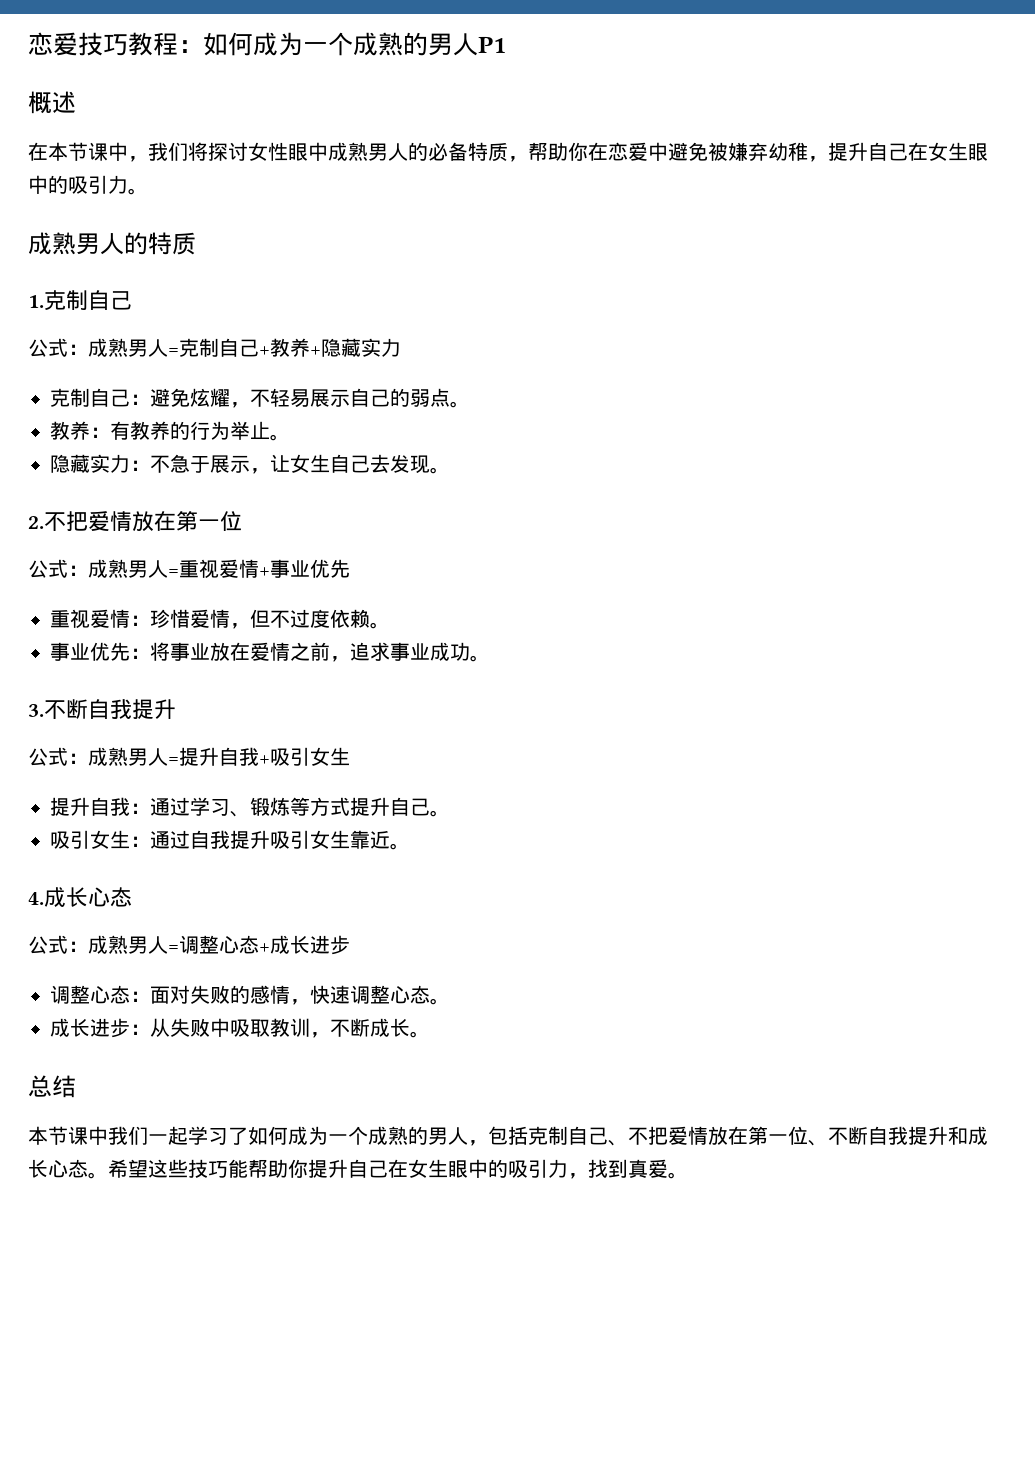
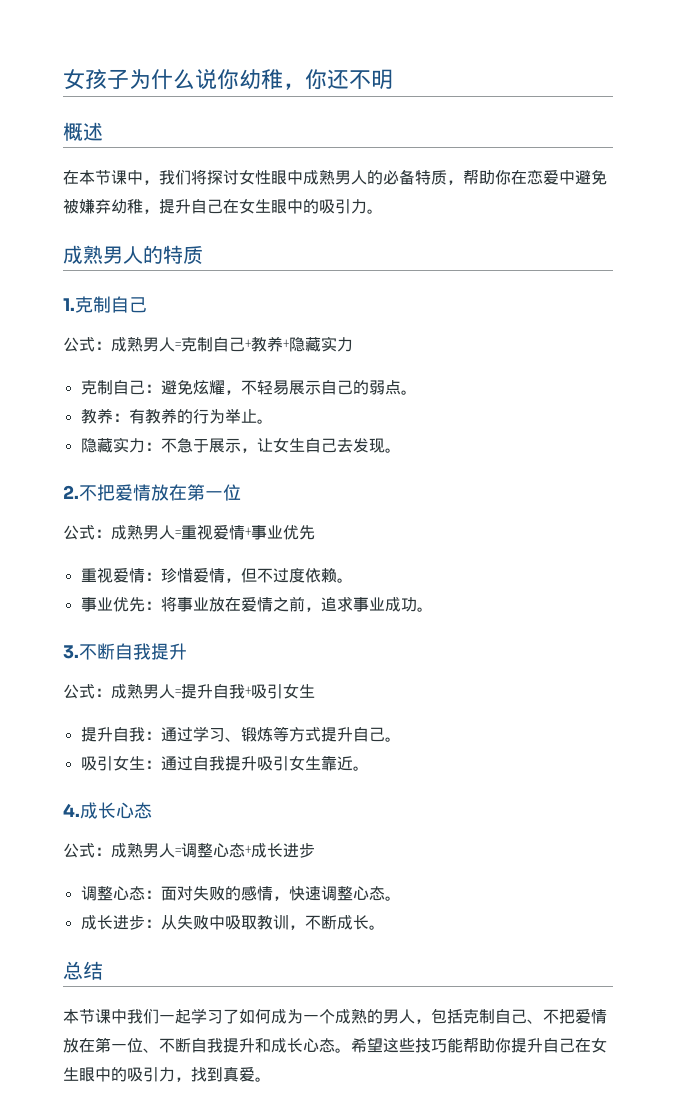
[28,32,506,56] 恋爱技巧教程：如何成为一个成熟的男人P1 -> [63,69,393,90] 女孩子为什么说你幼稚，你还不明

